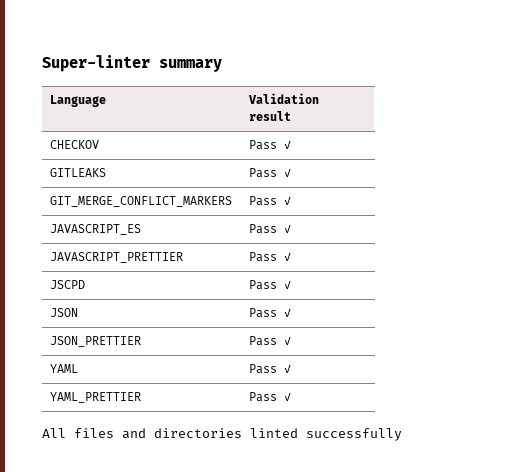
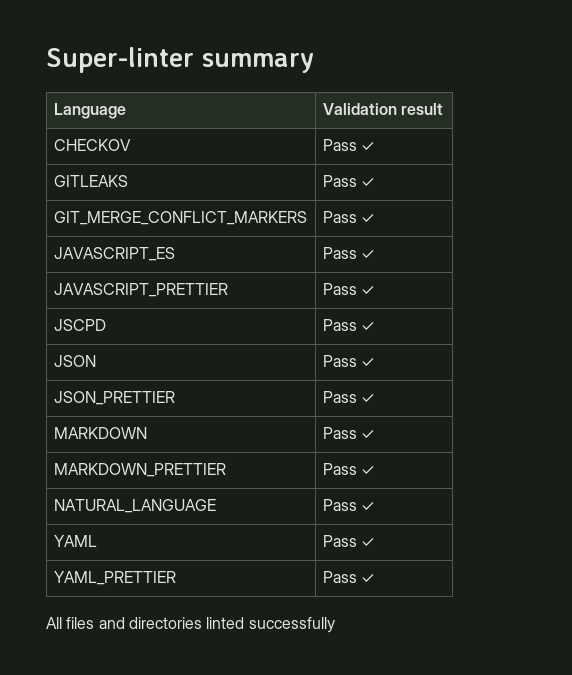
(292, 341) none -> [53,427,147,439] [322,427,375,439] [53,463,226,477] [322,463,375,475] [53,499,216,513] [322,499,375,511] // MARKDOWN | Pass ✓ // MARKDOWN_PRETTIER | Pass ✓ // NATURAL_LANGUAGE | Pass ✓

